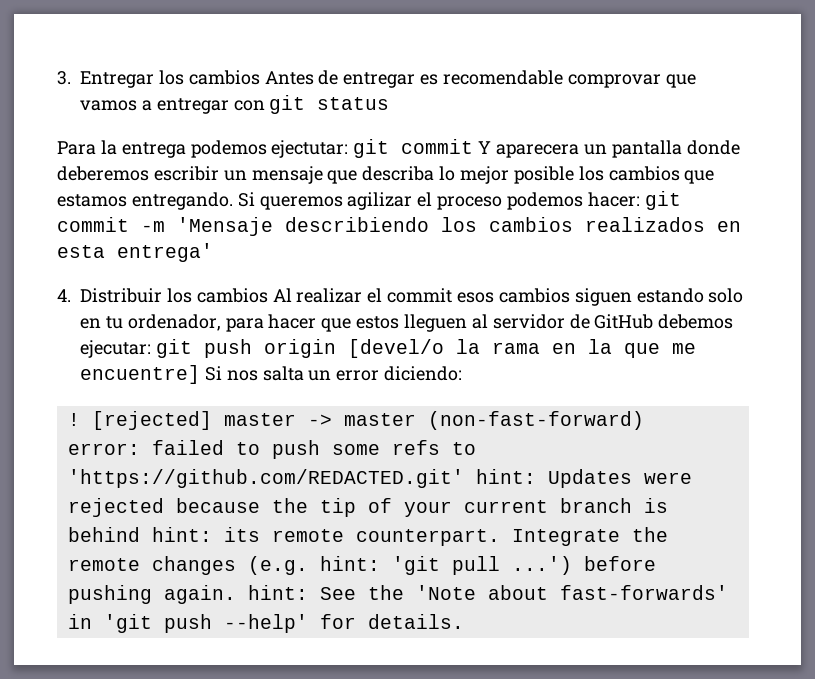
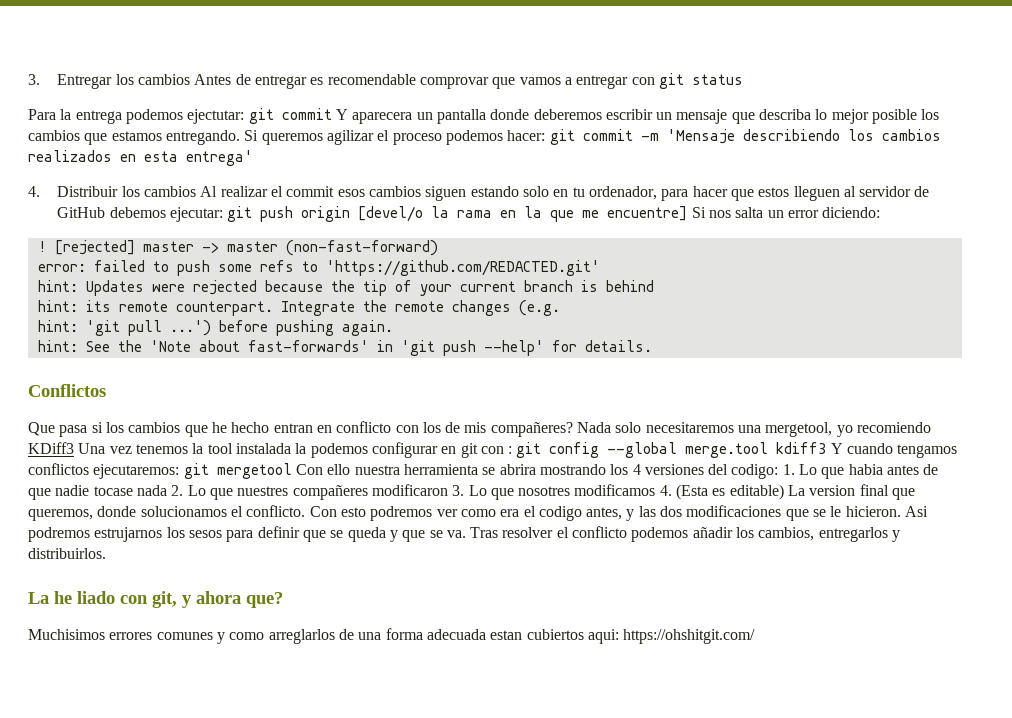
(464, 478) none -> (600, 268) //
(140, 534) none -> (654, 286) //
(308, 565) none -> (560, 308) //
(236, 594) none -> (393, 328) //
(464, 621) none -> [28,384,106,397] [28,421,932,437] [28,442,958,458] [28,463,939,479] [28,484,916,500] [28,505,929,521] [28,526,901,542] [28,548,106,559] [28,591,283,608] [28,628,756,644] // Conflictos // Que pasa si los cambios que he hecho entran en conflicto con los de mis compañeres? Nada solo necesitaremos una mergetool, yo recomiendo KDiff3 Una vez tenemos la tool instalada la podemos configurar en git con : git config --global merge.tool kdiff3 Y cuando tengamos conflictos ejecutaremos: git mergetool Con ello nuestra herramienta se abrira mostrando los 4 versiones del codigo: 1. Lo que habia antes de que nadie tocase nada 2. Lo que nuestres compañeres modificaron 3. Lo que nosotres modificamos 4. (Esta es editable) La version final que queremos, donde solucionamos el conflicto. Con esto podremos ver como era el codigo antes, y las dos modificaciones que se le hicieron. Asi podremos estrujarnos los sesos para definir que se queda y que se va. Tras resolver el conflicto podemos añadir los cambios, entregarlos y distribuirlos. // La he liado con git, y ahora que? // Muchisimos errores comunes y como arreglarlos de una forma adecuada estan cubiertos aqui: https://ohshitgit.com/

